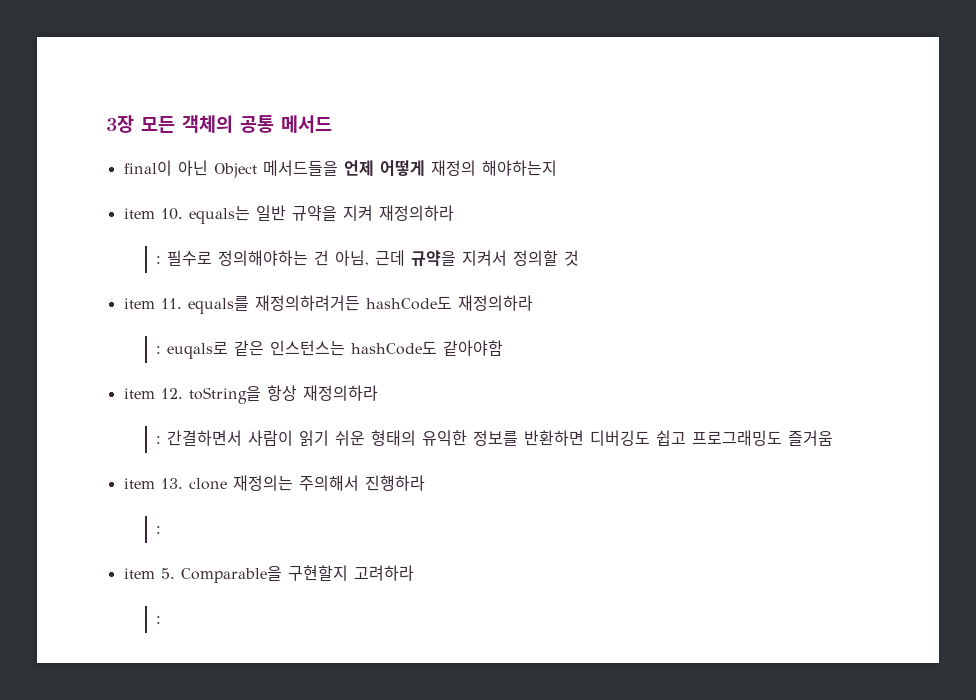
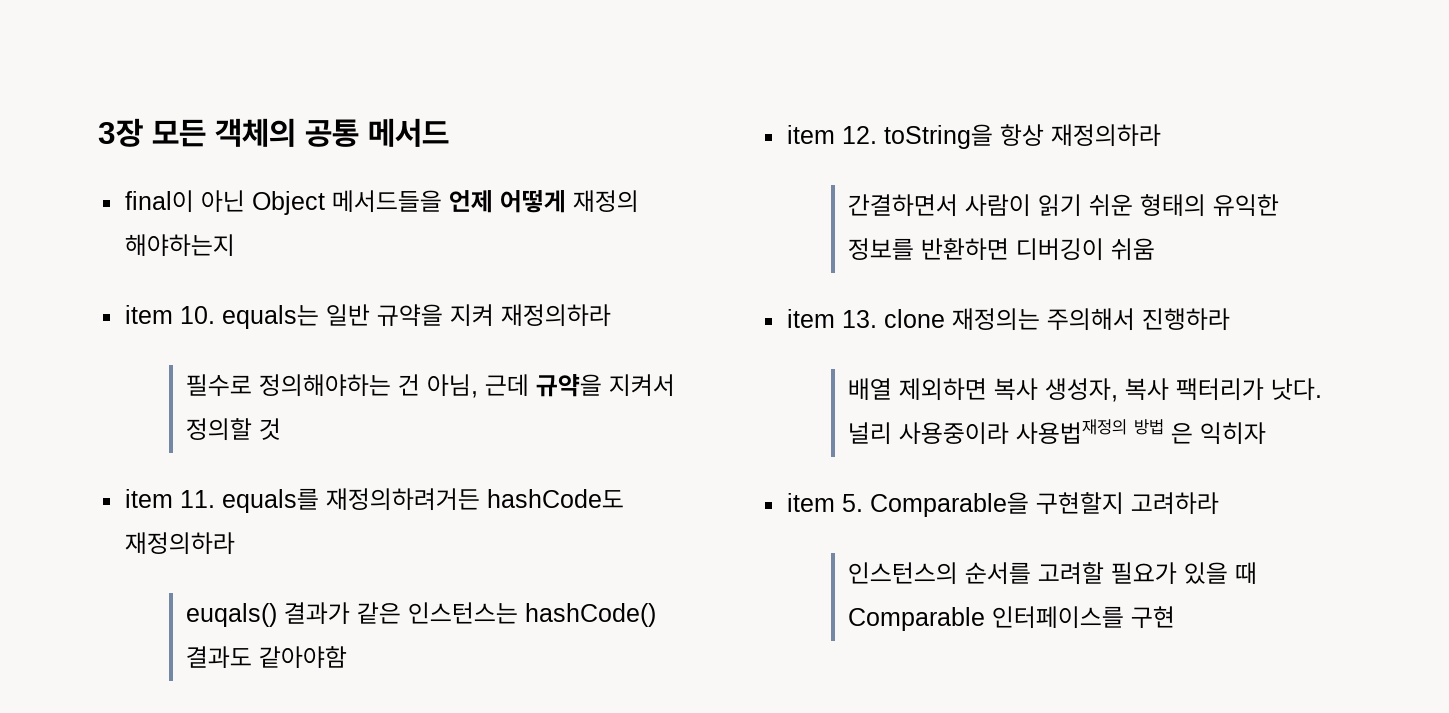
[155,256,161,264] : -> (612, 315) none
[155,340,437,359] : euqals로 같은 인스턴스는 hashCode도 -> [186,602,657,627] [186,646,253,668] euqals() 결과가 같은 인스턴스는 hashCode() 결과도
[155,436,161,444] : -> (1162, 135) none
[589,430,833,446] 디버깅도 쉽고 프로그래밍도 즐거움 -> [1016,238,1156,261] 디버깅이 쉬움
[155,526,161,534] : -> [848,378,1323,402] [848,419,1267,445] 배열 제외하면 복사 생성자, 복사 팩터리가 낫다. 널리 사용중이라 사용법재정의 방법 은 익히자
[155,616,161,624] : -> [848,562,1258,585] [848,606,1176,631] 인스턴스의 순서를 고려할 필요가 있을 때 Comparable 인터페이스를 구현

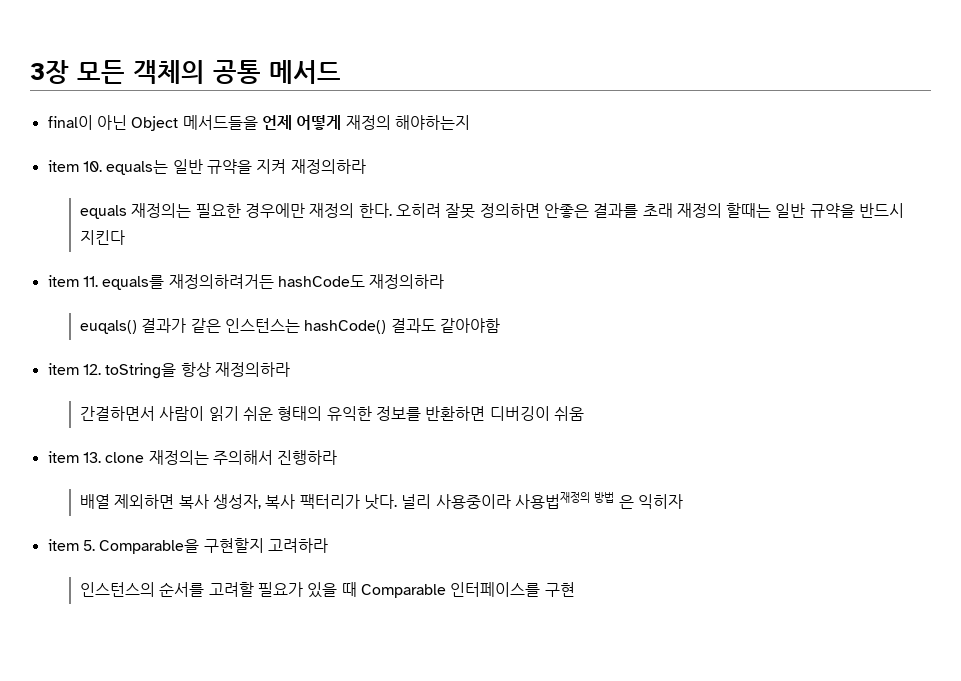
[186,374,676,398] [186,418,282,441] 필수로 정의해야하는 건 아님, 근데 규약을 지켜서 정의할 것 -> [80,203,905,219] [80,230,126,245] equals 재정의는 필요한 경우에만 재정의 한다. 오히려 잘못 정의하면 안좋은 결과를 초래 재정의 할때는 일반 규약을 반드시 지킨다

